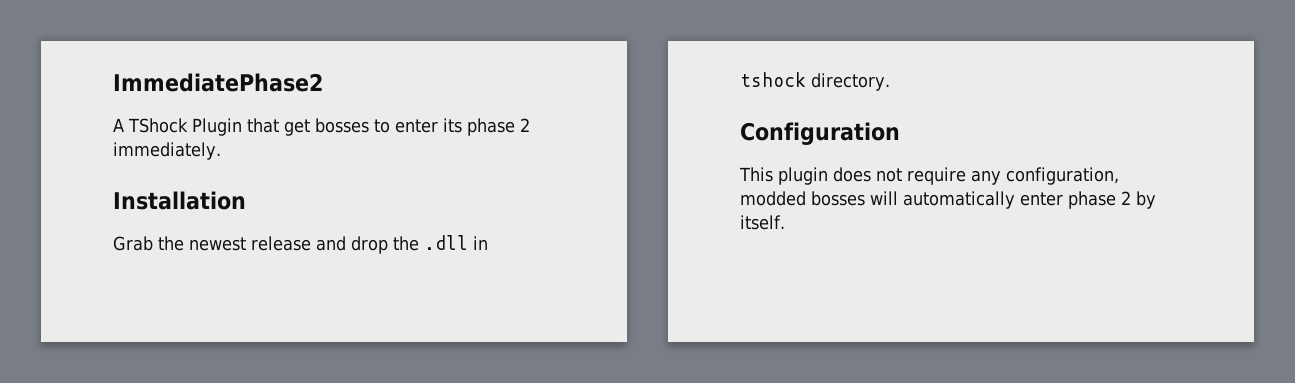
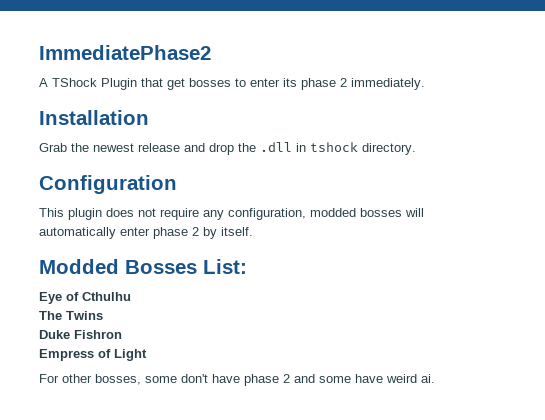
(785, 222) none -> [39,259,247,274] [39,292,131,304] [39,311,103,320] [39,330,122,339] [39,349,147,361] [39,374,435,386] // Modded Bosses List: // Eye of Cthulhu // The Twins // Duke Fishron // Empress of Light // For other bosses, some don't have phase 2 and some have weird ai.

